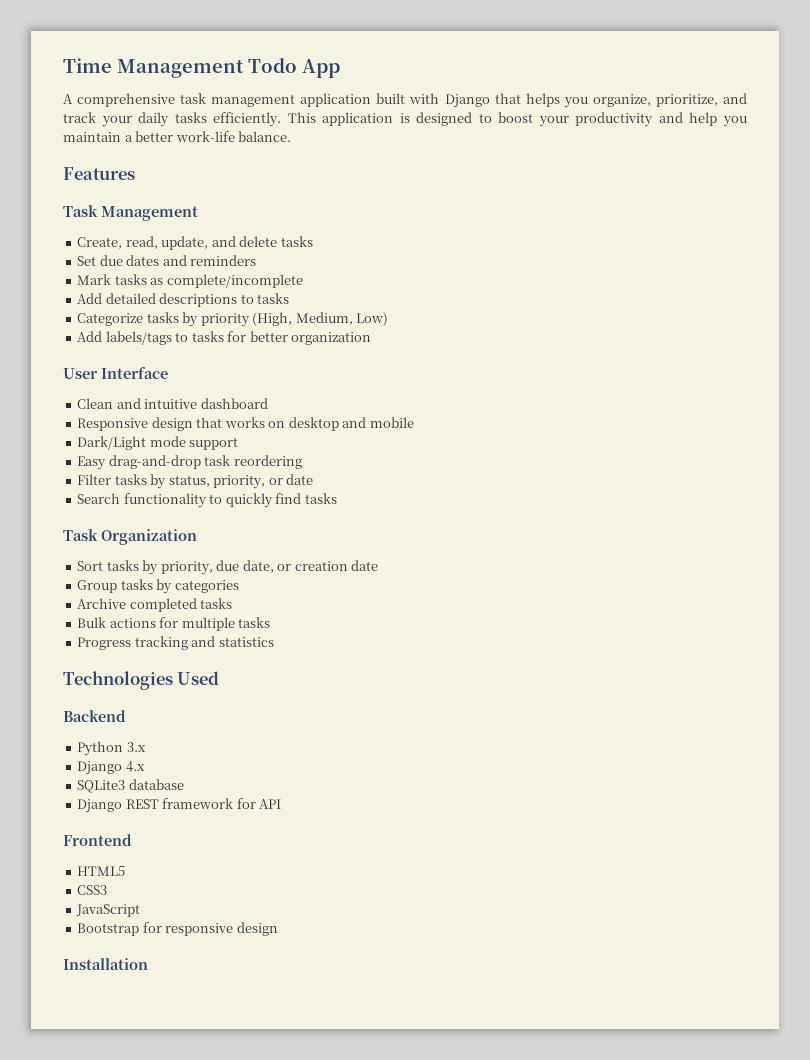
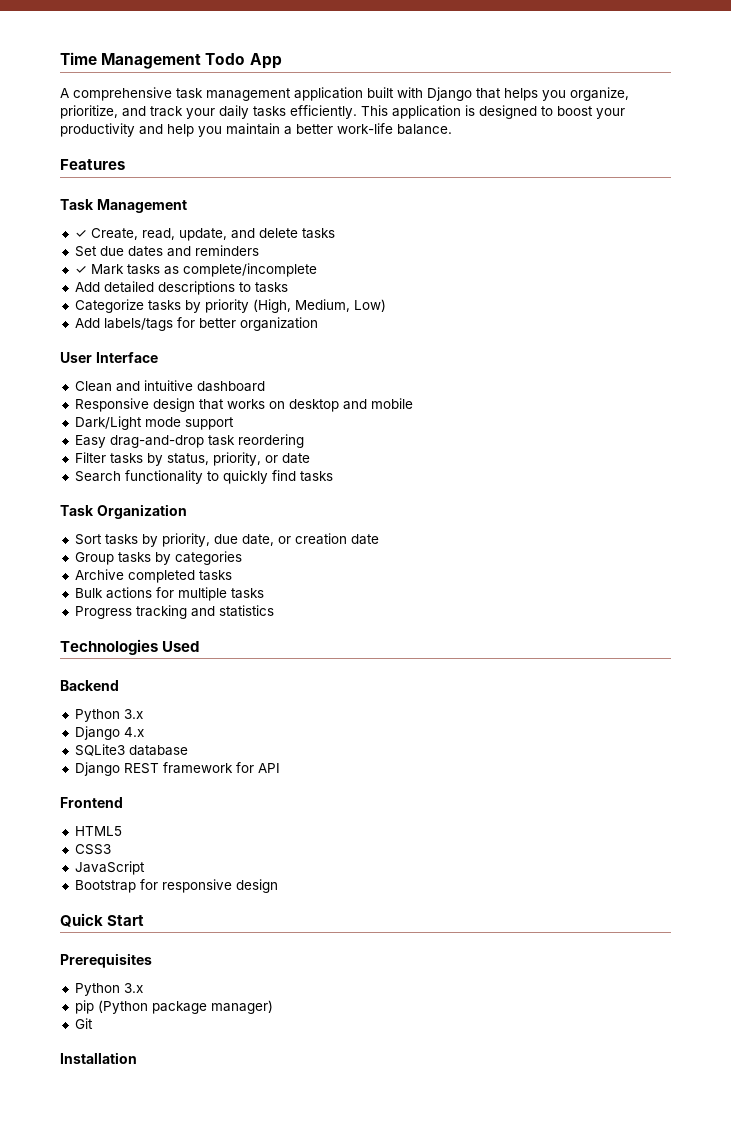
(198, 213) none -> [74,230,87,238] ✓
(257, 260) none -> [74,266,87,274] ✓
[175,331,224,342] to tasks -> (173, 324) none
(278, 929) none -> [60,913,145,927] [60,953,152,968] [74,983,143,996] [74,1000,273,1014] [74,1018,93,1029] // Quick Start // Prerequisites // Python 3.x // pip (Python package manager) // Git

